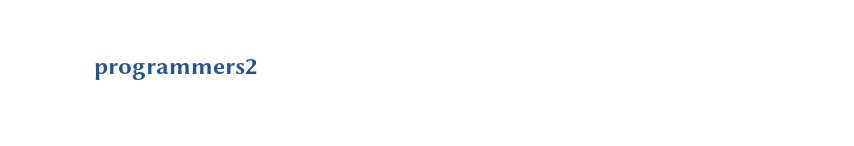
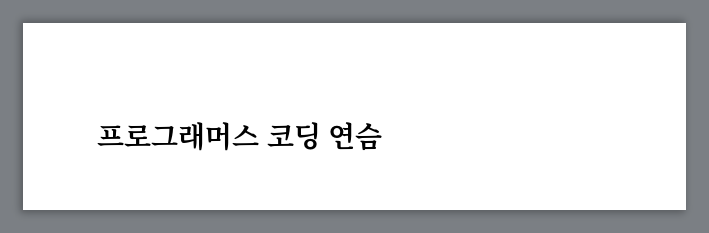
[94,59,258,80] programmers2 -> [97,122,383,151] 프로그래머스 코딩 연슴

